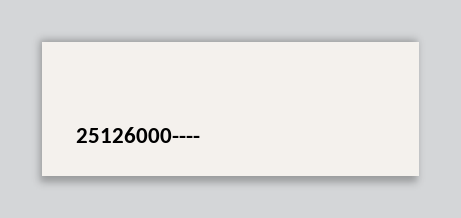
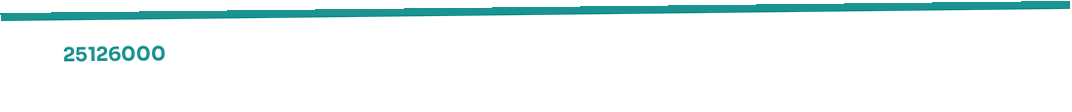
[76,127,200,143] 25126000---- -> [62,45,167,63] 25126000

